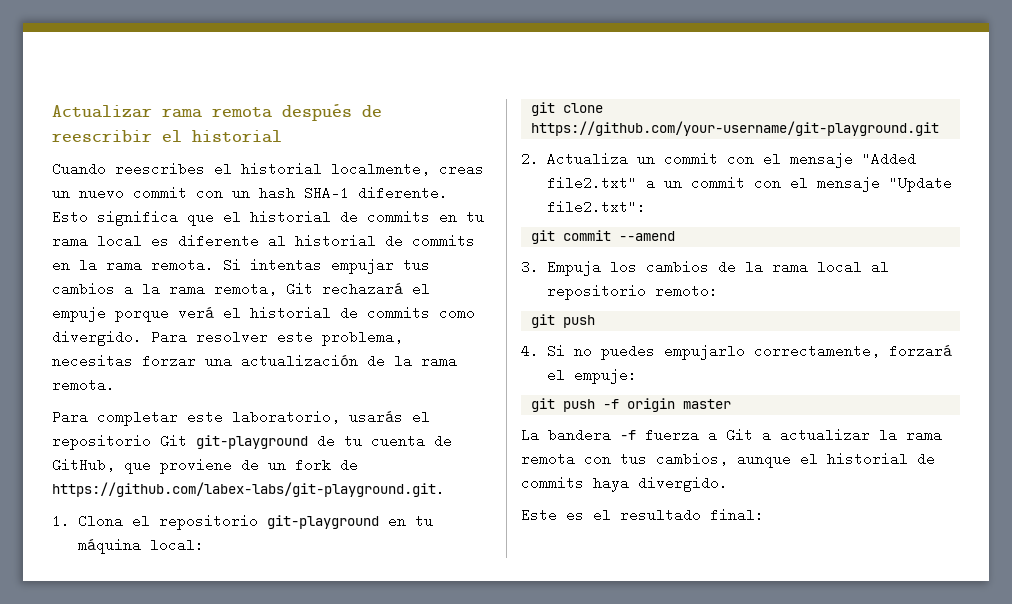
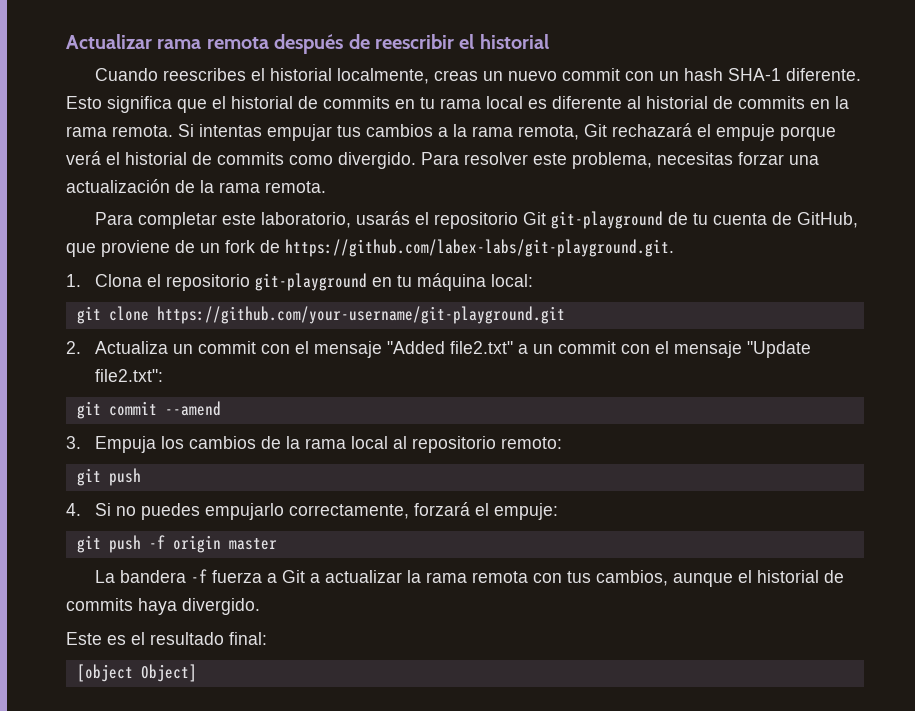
(764, 515) none -> [76,664,197,682] // [object Object]

